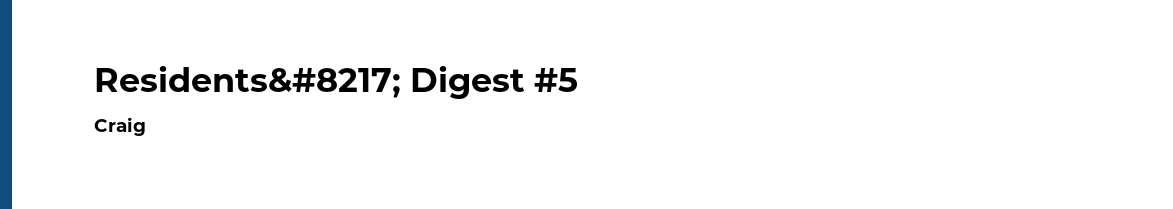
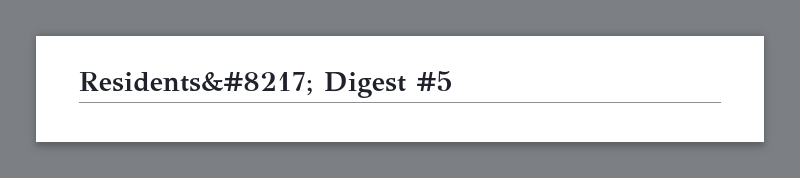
[94,117,146,136] // Craig -> (453, 81) none

